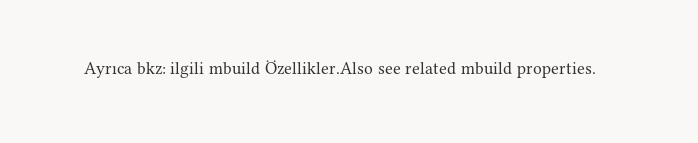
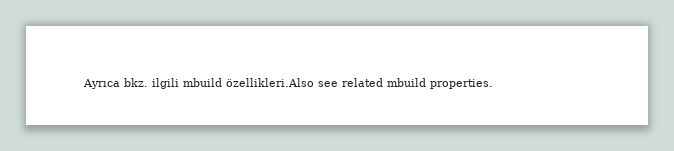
[136,62,166,75] bkz: -> [124,78,148,87] bkz.
[264,60,373,75] Özellikler.Also -> [226,78,314,87] özellikleri.Also

